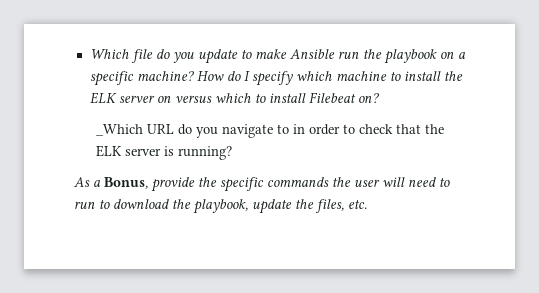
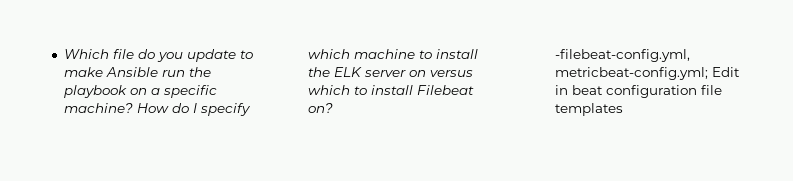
[96,124,445,138] [96,145,233,160] [74,177,450,192] [74,199,367,214] _Which URL do you navigate to in order to check that the ELK server is running? // As a Bonus, provide the specific commands the user will need to run to download the playbook, update the files, etc. -> [554,49,690,62] [554,67,740,80] [554,85,722,98] [554,103,623,116] -filebeat-config.yml, metricbeat-config.yml; Edit in beat configuration file templates

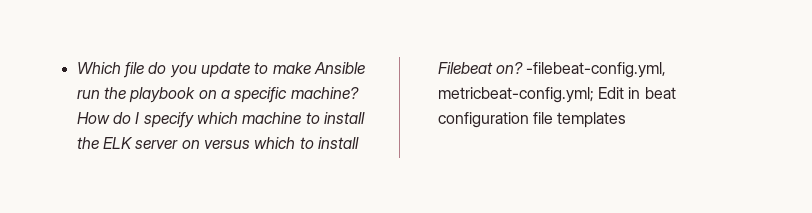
(333, 108) // -> (523, 68) none

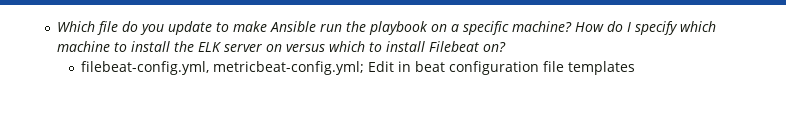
[526,62,667,78] -filebeat-config.yml, -> [80,61,209,75] // filebeat-config.yml,

